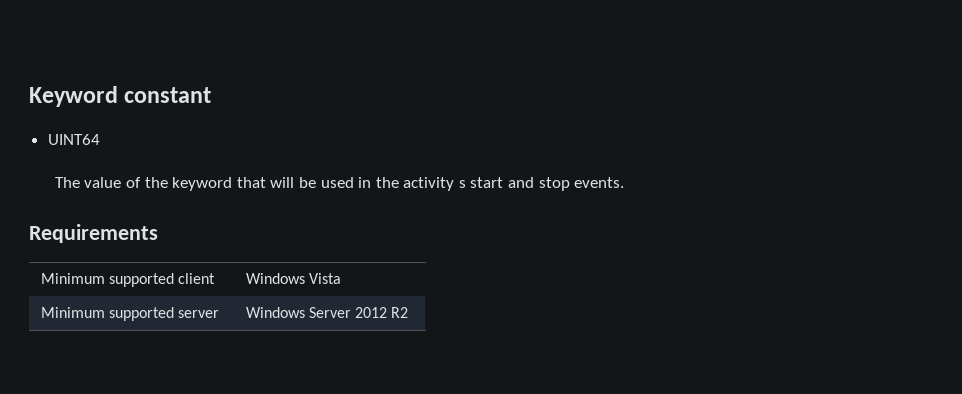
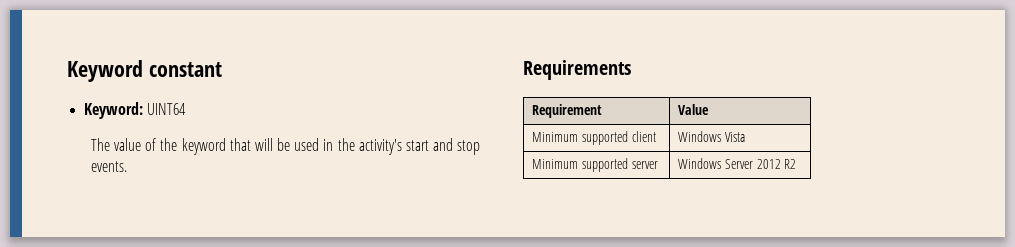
(212, 95) none -> [84,102,144,119] Keyword:
[403,177,466,191] activity s -> [358,139,402,155] activity's
(158, 233) none -> [531,104,602,118] [677,104,709,115] // Requirement | Value

